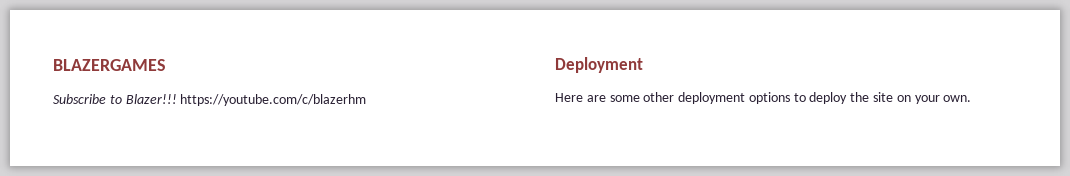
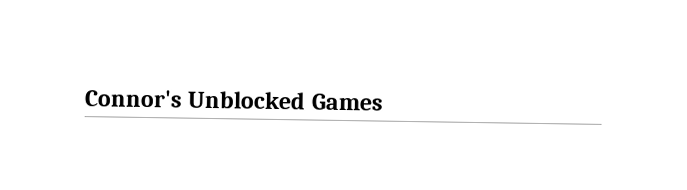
[53,59,166,71] [53,94,367,106] [555,57,643,73] [555,92,972,104] BLAZERGAMES // Subscribe to Blazer!!! https://youtube.com/c/blazerhm // Deployment // Here are some other deployment options to deploy the site on your own. -> [84,89,384,111] Connor's Unblocked Games

